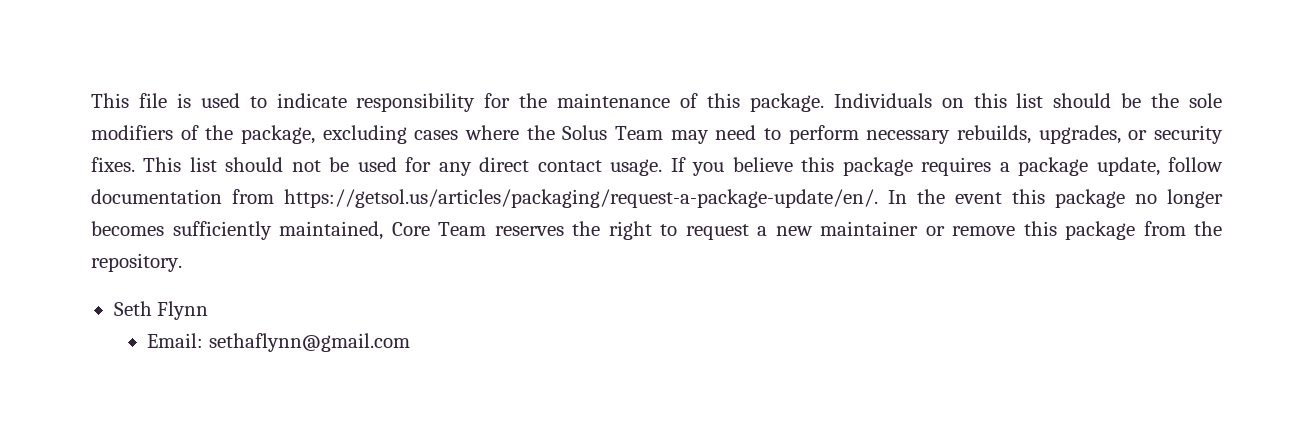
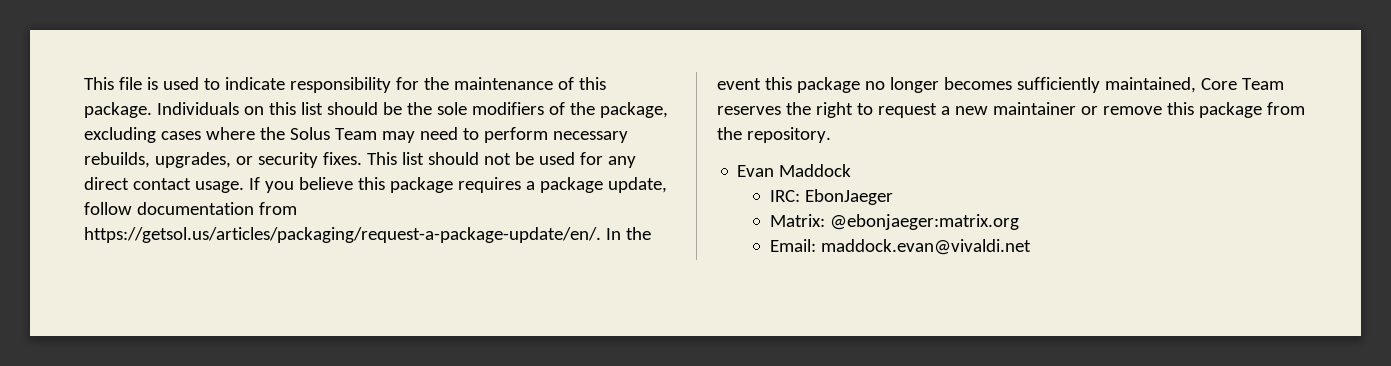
[113,301,209,320] Seth Flynn -> [737,164,852,177] [770,189,894,205] [770,214,1020,230] Evan Maddock // IRC: EbonJaeger // Matrix: @ebonjaeger:matrix.org
[208,333,410,352] sethaflynn@gmail.com -> [821,239,1032,255] maddock.evan@vivaldi.net

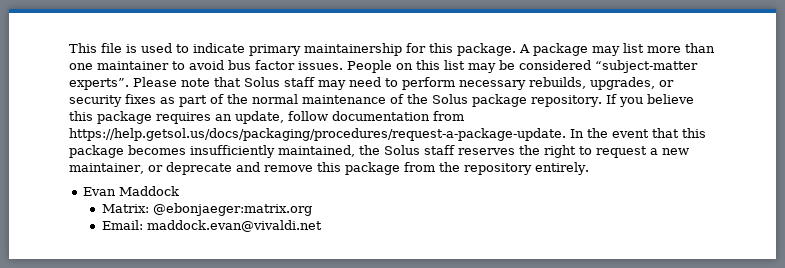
[289,77,606,93] [84,102,668,118] [84,127,377,143] responsibility for the maintenance of this package. Individuals on this list should be the sole modifiers of the package, excluding cases where the Solus Team -> [249,43,715,56] [69,60,698,73] [69,77,315,90] primary maintainership for this package. A package may list more than one maintainer to avoid bus factor issues. People on this list may be considered “subject-matter experts”. Please note that Solus staff
[322,152,636,168] [84,177,244,193] fixes. This list should not be used for any direct contact usage. -> [125,94,602,107] fixes as part of the normal maintenance of the Solus package repository.
[525,177,603,193] a package -> [215,114,232,121] an
[84,227,601,243] https://getsol.us/articles/packaging/request-a-package-update/en/. -> [69,128,566,141] https://help.getsol.us/docs/packaging/procedures/request-a-package-update.
[764,77,1284,93] this package no longer becomes sufficiently maintained, Core Team -> [652,128,706,138] [69,145,455,158] that this package becomes insufficiently maintained, the Solus staff
[992,102,1098,115] maintainer or -> [69,162,260,175] maintainer, or deprecate and
[746,127,831,143] repository. -> [463,162,589,175] repository entirely.
[770,189,894,205] // IRC: EbonJaeger -> (179, 191) none

